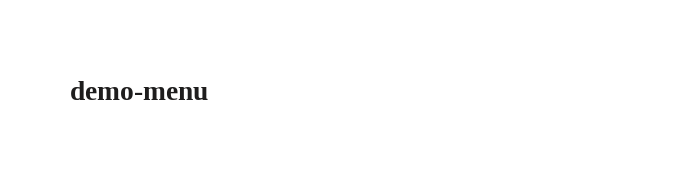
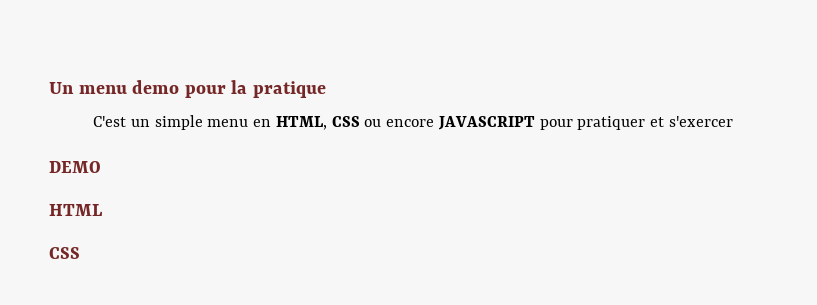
[70,81,208,100] demo-menu -> [49,80,326,98] [93,115,733,130] [49,161,101,173] [49,204,102,216] [49,247,80,259] Un menu demo pour la pratique // C'est un simple menu en HTML, CSS ou encore JAVASCRIPT pour pratiquer et s'exercer // DEMO // HTML // CSS

